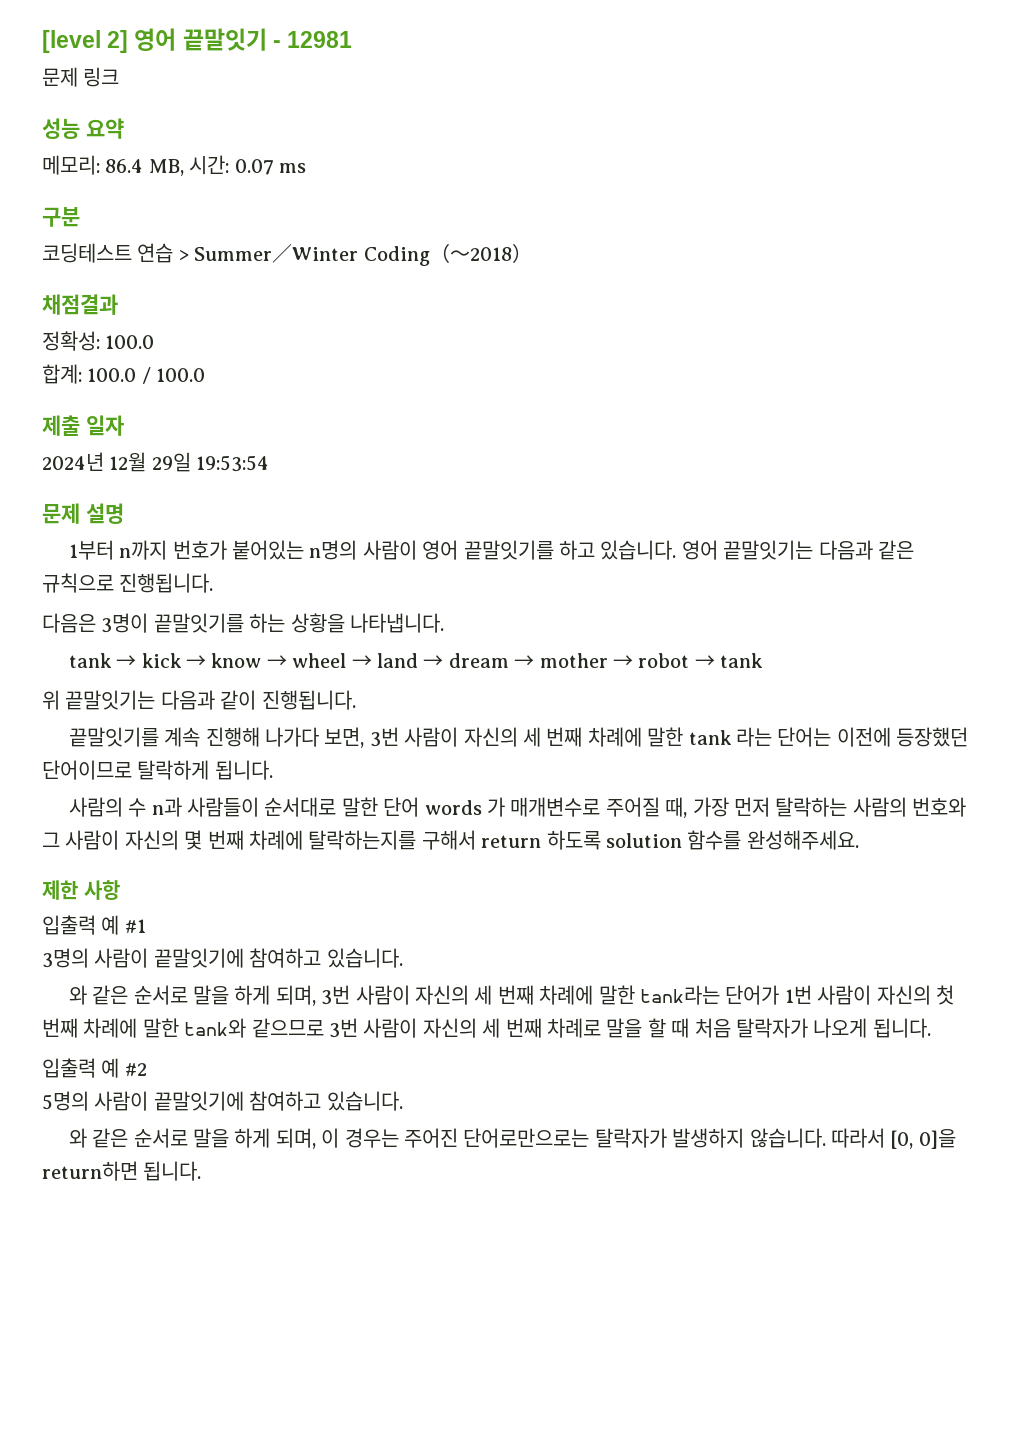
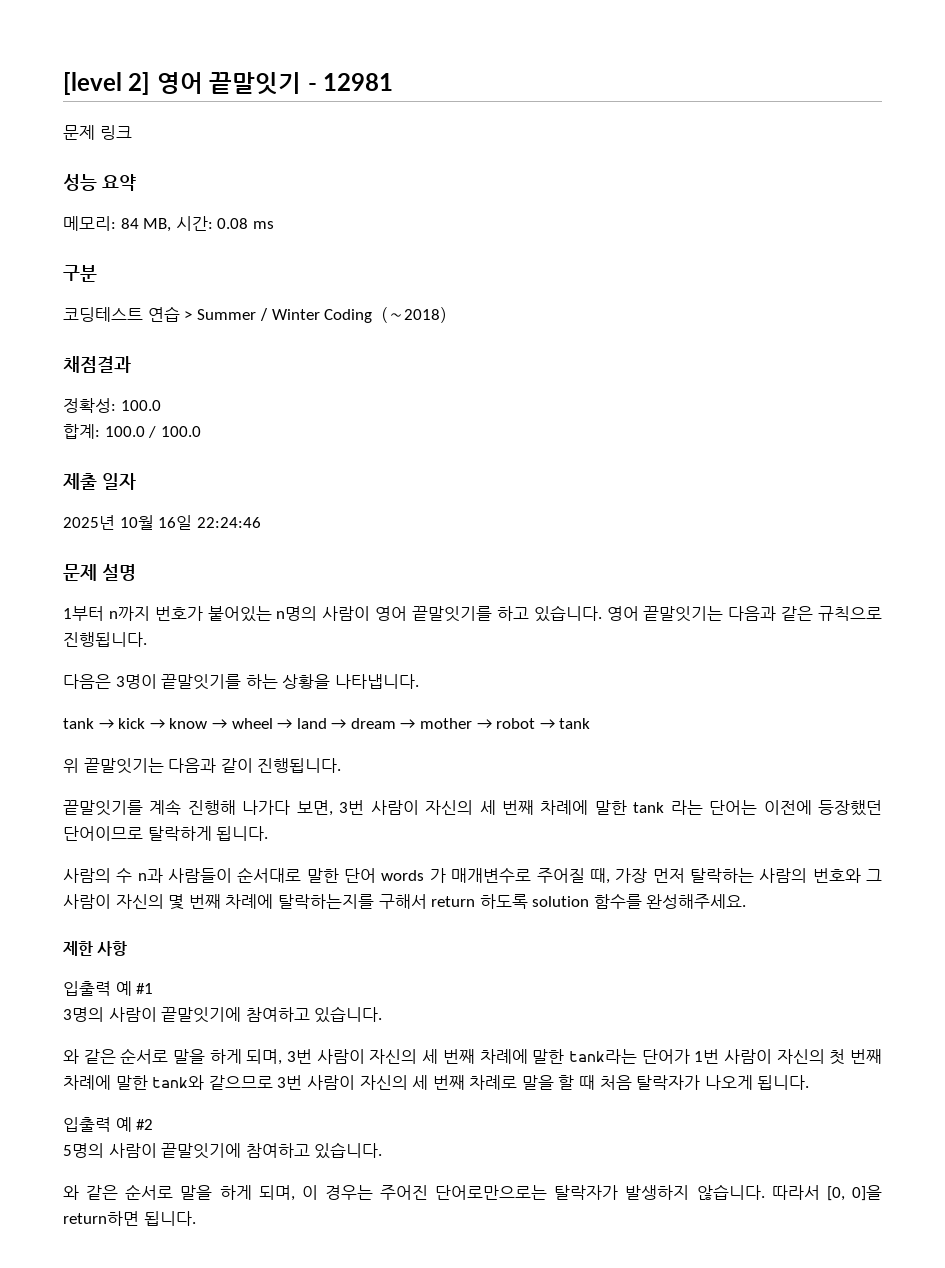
[105,159,144,173] 86.4 -> [120,218,139,229] 84
[234,159,274,175] 0.07 -> [217,218,249,229] 0.08
[42,452,270,472] 2024년 12월 29일 19:53:54 -> [63,515,261,530] 2025년 10월 16일 22:24:46

